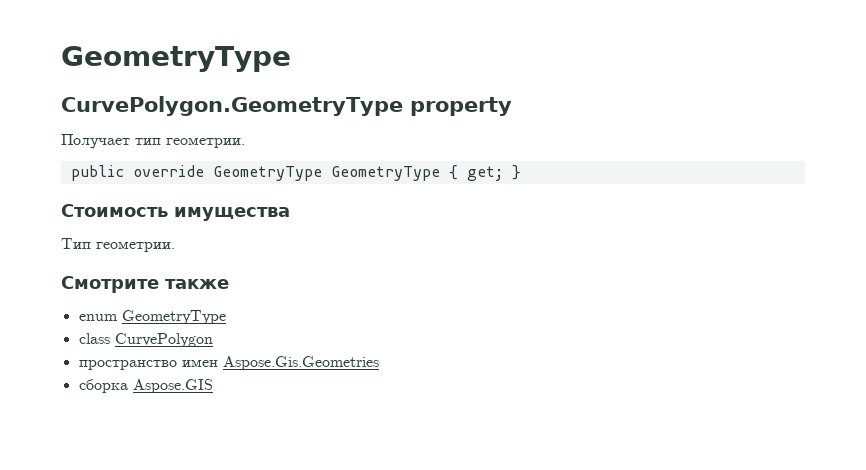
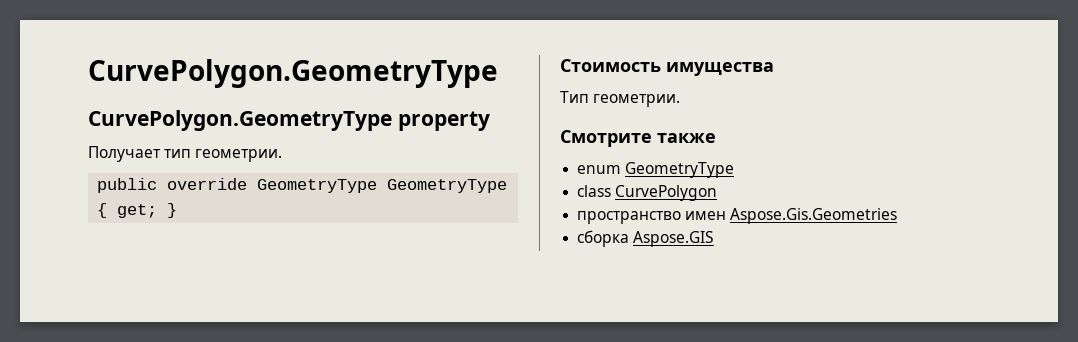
[61,46,291,72] GeometryType -> [88,59,498,88] CurvePolygon.GeometryType

